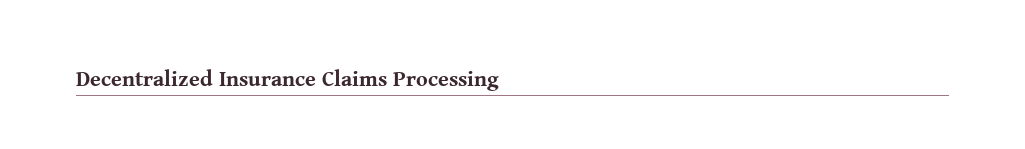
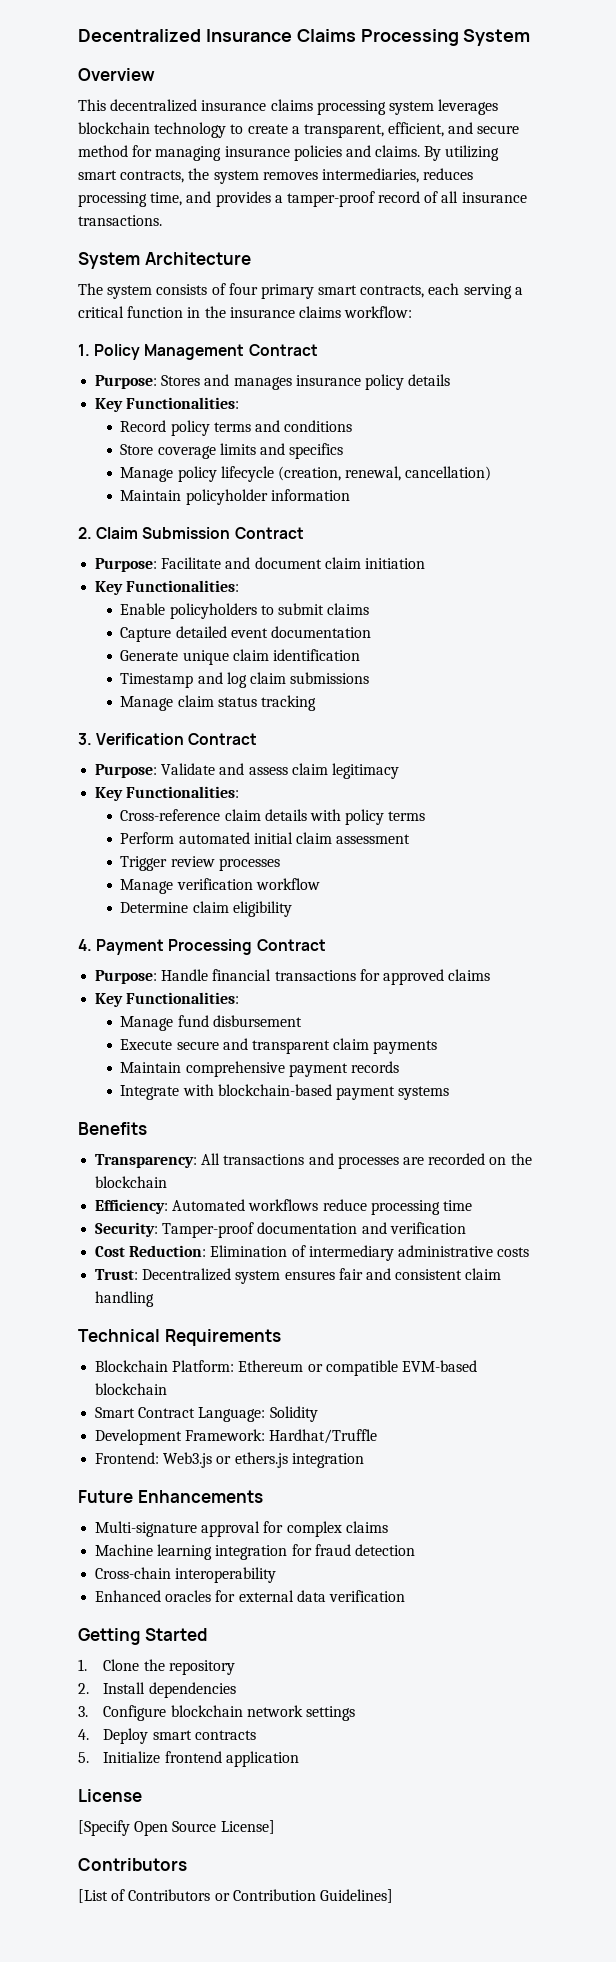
(499, 81) none -> [463,29,531,46] [78,68,155,81] [78,99,499,115] [78,122,520,138] [78,145,500,161] [78,168,474,184] [78,191,527,207] [78,215,162,226] [78,252,251,269] [78,283,523,299] [78,306,413,318] [78,344,318,360] [95,374,451,390] [95,397,240,412] [120,420,353,436] [120,443,344,459] [120,466,492,482] [120,489,350,505] [78,527,304,539] [95,557,425,572] [95,580,240,595] [120,603,370,619] [120,626,372,642] [120,649,361,665] [120,672,370,688] [120,695,317,711] [78,733,258,745] [95,763,399,779] [95,786,240,801] [120,809,426,825] [120,832,411,844] [120,856,280,871] [120,878,320,894] [120,901,292,917] [78,939,326,955] [95,969,491,985] [95,992,240,1007] [120,1015,302,1031] [120,1038,438,1054] [120,1061,400,1077] [120,1084,450,1100] [78,1122,147,1135] [95,1153,532,1169] [95,1176,168,1188] [95,1199,472,1215] [95,1222,466,1238] [95,1245,530,1261] [95,1268,502,1284] [95,1291,155,1307] [78,1329,281,1346] [95,1360,477,1376] [95,1383,168,1395] [95,1406,318,1422] [95,1429,378,1445] [95,1452,364,1468] [78,1490,263,1503] [95,1521,388,1537] [95,1544,415,1560] [95,1567,277,1583] [95,1590,405,1602] [78,1628,207,1645] [78,1659,235,1675] [78,1682,236,1698] [78,1705,355,1721] [78,1728,256,1744] [78,1751,299,1767] [78,1789,142,1802] [78,1820,275,1836] [78,1858,187,1871] [78,1889,393,1903] System // Overview // This decentralized insurance claims processing system leverages blockchain technology to create a transparent, efficient, and secure method for managing insurance policies and claims. By utilizing smart contracts, the system removes intermediaries, reduces processing time, and provides a tamper-proof record of all insurance transactions. // System Architecture // The system consists of four primary smart contracts, each serving a critical function in the insurance claims workflow: // 1. Policy Management Contract // Purpose: Stores and manages insurance policy details // Key Functionalities: // Record policy terms and conditions // Store coverage limits and specifics // Manage policy lifecycle (creation, renewal, cancellation) // Maintain policyholder information // 2. Claim Submission Contract // Purpose: Facilitate and document claim initiation // Key Functionalities: // Enable policyholders to submit claims // Capture detailed event documentation // Generate unique claim identification // Timestamp and log claim submissions // Manage claim status tracking // 3. Verification Contract // Purpose: Validate and assess claim legitimacy // Key Functionalities: // Cross-reference claim details with policy terms // Perform automated initial claim assessment // Trigger review processes // Manage verification workflow // Determine claim eligibility // 4. Payment Processing Contract // Purpose: Handle financial transactions for approved claims // Key Functionalities: // Manage fund disbursement // Execute secure and transparent claim payments // Maintain comprehensive payment records // Integrate with blockchain-based payment systems // Benefits // Transparency: All transactions and processes are recorded on the blockchain // Efficiency: Automated workflows reduce processing time // Security: Tamper-proof documentation and verification // Cost Reduction: Elimination of intermediary administrative costs // Trust: Decentralized system ensures fair and consistent claim handling // Technical Requirements // Blockchain Platform: Ethereum or compatible EVM-based blockchain // Smart Contract Language: Solidity // Development Framework: Hardhat/Truffle // Frontend: Web3.js or ethers.js integration // Future Enhancements // Multi-signature approval for complex claims // Machine learning integration for fraud detection // Cross-chain interoperability // Enhanced oracles for external data verification // Getting Started // 1. Clone the repository // 2. Install dependencies // 3. Configure blockchain network settings // 4. Deploy smart contracts // 5. Initialize frontend application // License // [Specify Open Source License] // Contributors // [List of Contributors or Contribution Guidelines]

